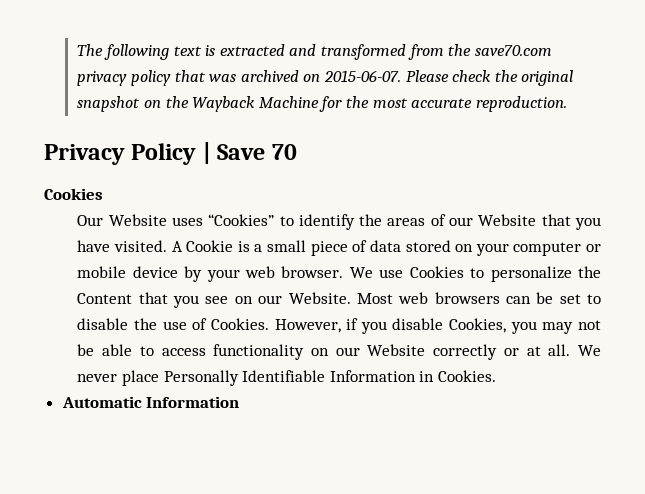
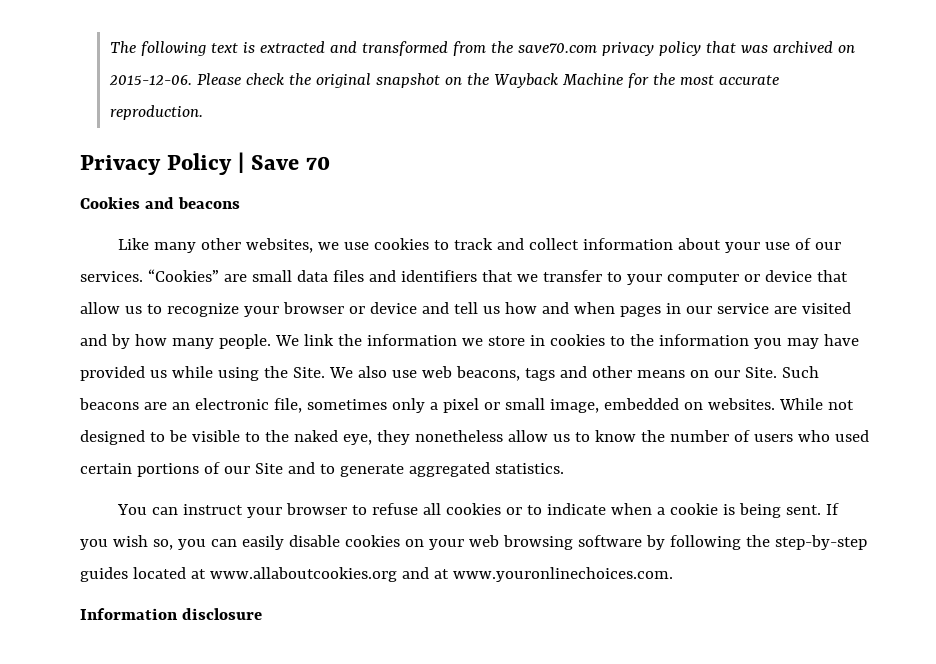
[323,70,401,82] 2015-06-07. -> [109,75,193,86] 2015-12-06.
[77,214,601,230] [77,240,601,256] [77,266,602,282] [77,292,601,308] [77,318,601,334] [77,344,601,360] [77,370,496,386] [61,396,240,408] // Our Website uses “Cookies” to identify the areas of our Website that you have visited. A Cookie is a small piece of data stored on your computer or mobile device by your web browser. We use Cookies to personalize the Content that you see on our Website. Most web browsers can be set to disable the use of Cookies. However, if you disable Cookies, you may not be able to access functionality on our Website correctly or at all. We never place Personally Identifiable Information in Cookies. // Automatic Information -> [144,197,240,209] [117,238,841,253] [80,269,848,285] [80,302,851,317] [80,334,859,349] [80,366,819,381] [79,398,854,413] [80,430,869,445] [80,462,564,477] [116,503,839,518] [80,535,867,550] [80,567,673,582] [80,608,262,620] and beacons // Like many other websites, we use cookies to track and collect information about your use of our services. “Cookies” are small data files and identifiers that we transfer to your computer or device that allow us to recognize your browser or device and tell us how and when pages in our service are visited and by how many people. We link the information we store in cookies to the information you may have provided us while using the Site. We also use web beacons, tags and other means on our Site. Such beacons are an electronic file, sometimes only a pixel or small image, embedded on websites. While not designed to be visible to the naked eye, they nonetheless allow us to know the number of users who used certain portions of our Site and to generate aggregated statistics. // You can instruct your browser to refuse all cookies or to indicate when a cookie is being sent. If you wish so, you can easily disable cookies on your web browsing software by following the step-by-step guides located at www.allaboutcookies.org and at www.youronlinechoices.com. // Information disclosure

